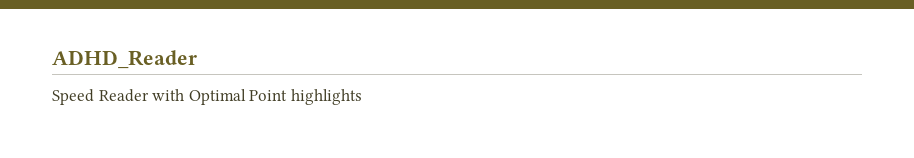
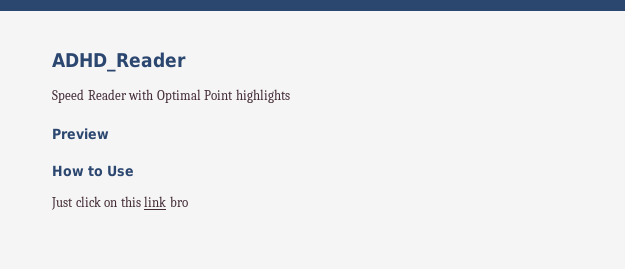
(362, 97) none -> [52,128,109,140] [52,165,134,177] [51,196,188,210] // Preview // How to Use // Just click on this link bro

